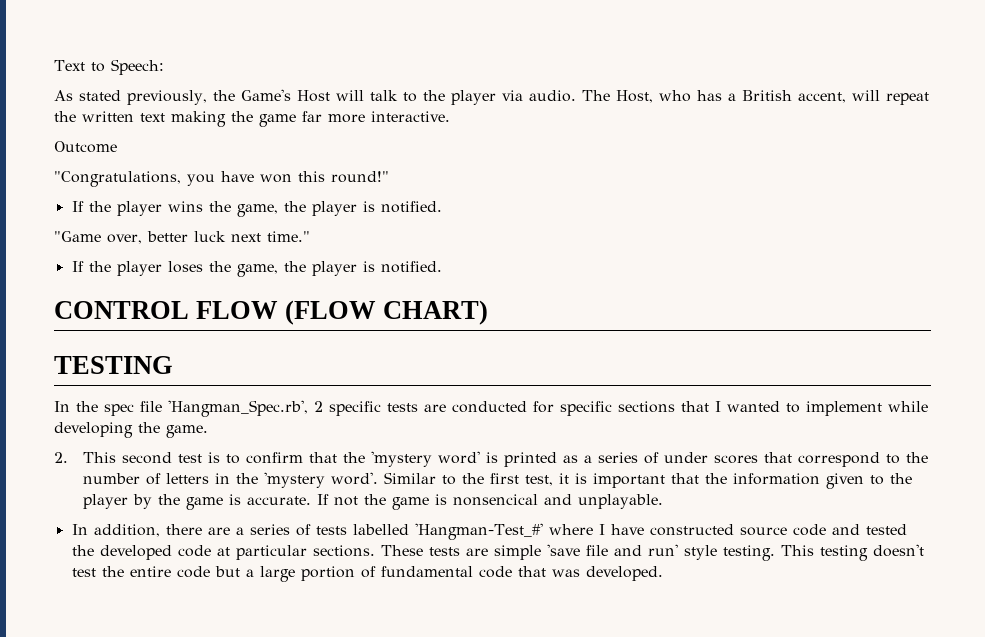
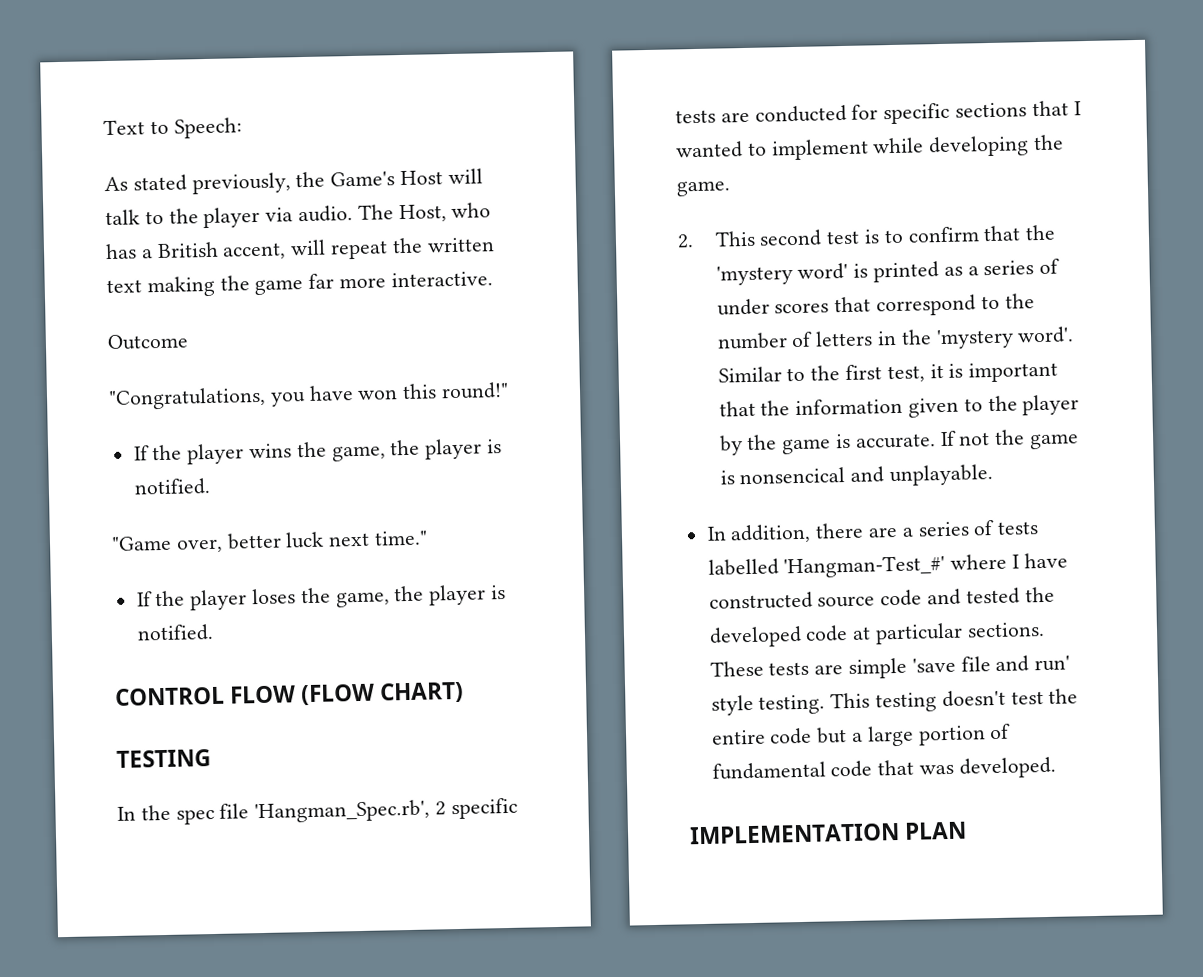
(663, 573) none -> [689,821,968,845] // IMPLEMENTATION PLAN

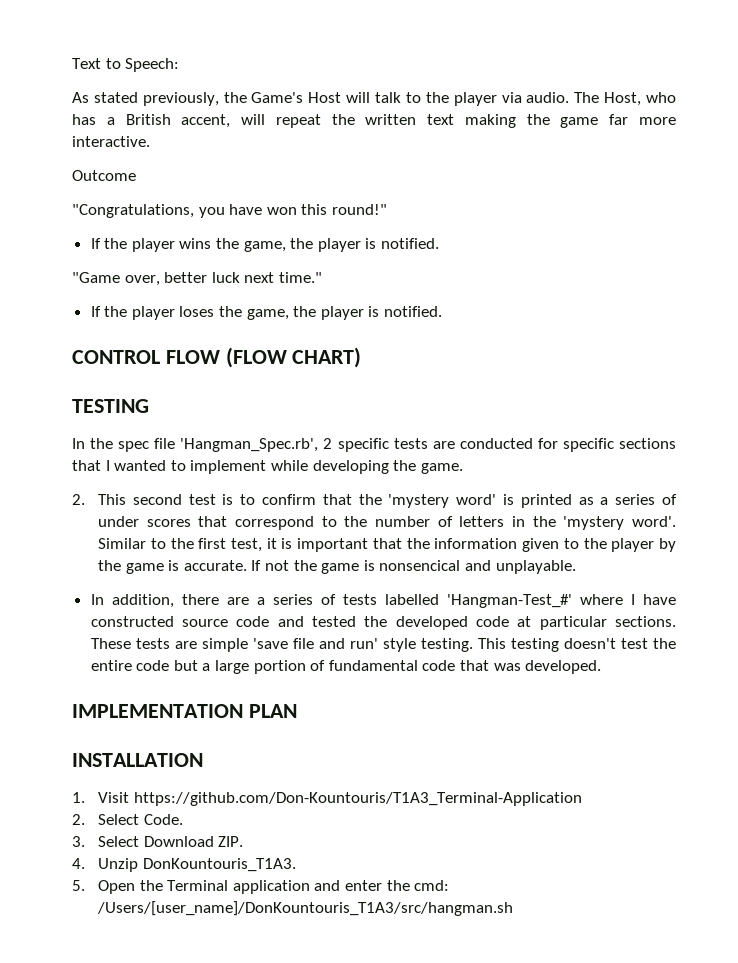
(968, 830) none -> [72,753,203,767] [72,792,582,806] [72,814,183,825] [72,836,244,847] [72,858,296,872] [72,880,450,894] [97,901,514,916] // INSTALLATION // 1. Visit https://github.com/Don-Kountouris/T1A3_Terminal-Application // 2. Select Code. // 3. Select Download ZIP. // 4. Unzip DonKountouris_T1A3. // 5. Open the Terminal application and enter the cmd: /Users/[user_name]/DonKountouris_T1A3/src/hangman.sh

